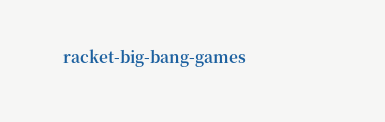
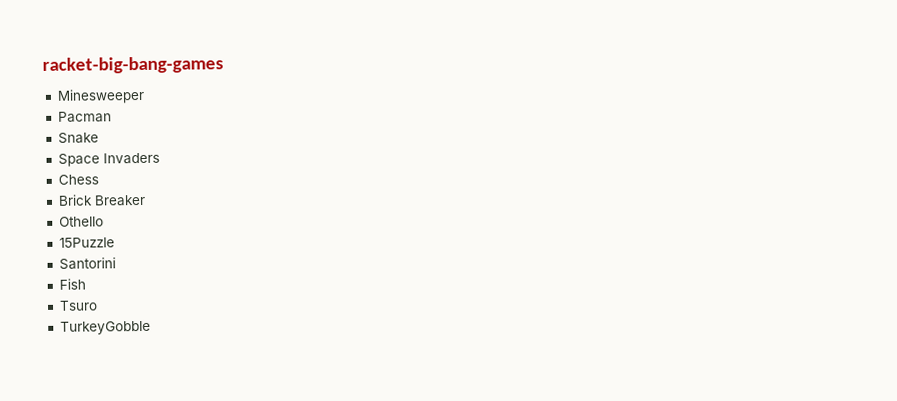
(246, 58) none -> [56,88,145,104] [57,111,112,123] [57,132,99,144] [57,152,160,167] [57,174,99,185] [57,194,146,207] [58,216,104,227] [58,237,115,248] [58,257,116,270] [58,278,86,290] [58,300,98,311] [59,320,151,335] // Minesweeper // Pacman // Snake // Space Invaders // Chess // Brick Breaker // Othello // 15Puzzle // Santorini // Fish // Tsuro // TurkeyGobble

